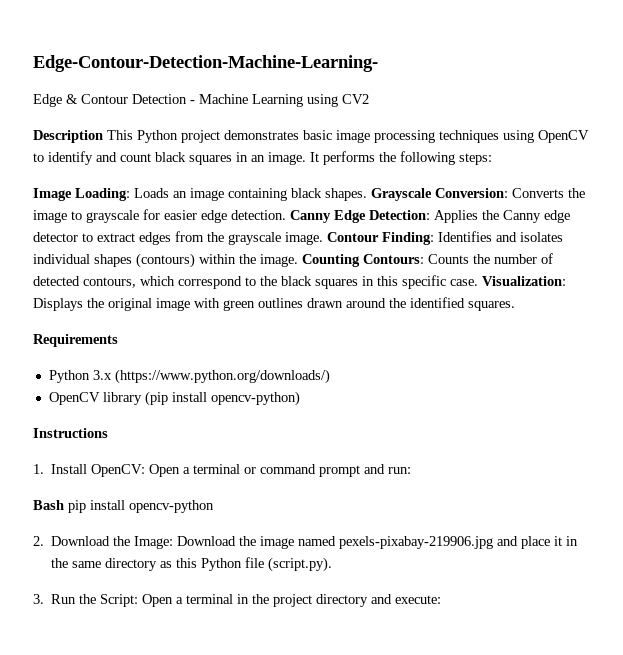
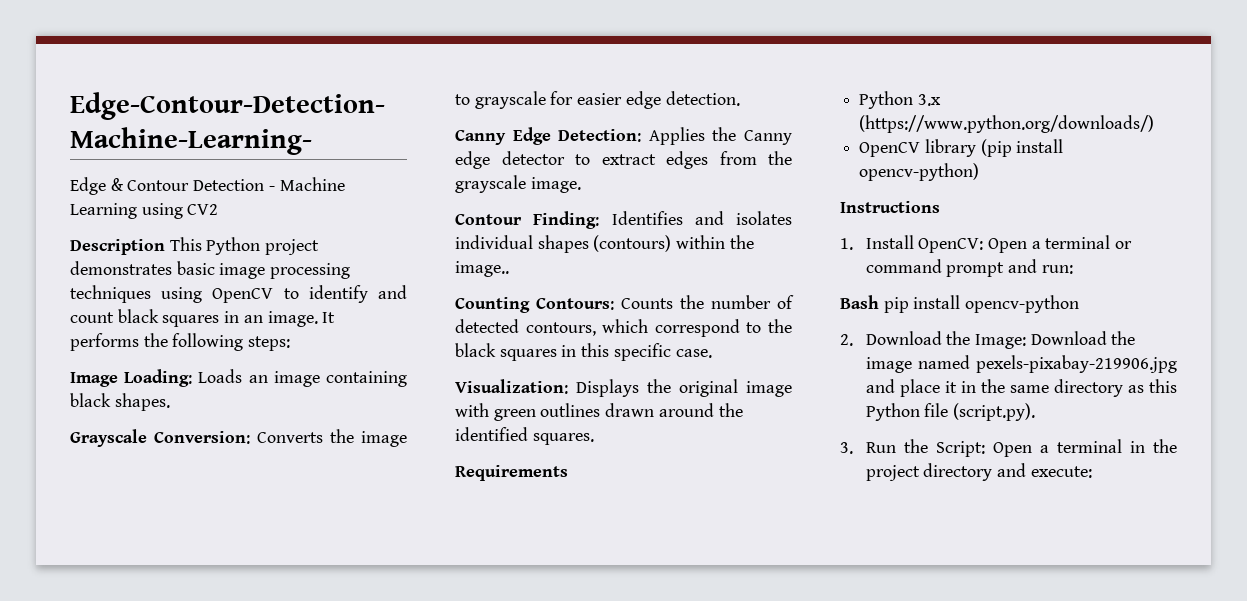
(367, 194) none -> (170, 402) //
(286, 215) none -> (740, 98) //
(323, 238) none -> (581, 185) //
[260,254,298,267] image. -> [455,261,509,277] image.. //
(478, 282) none -> (712, 353) //

